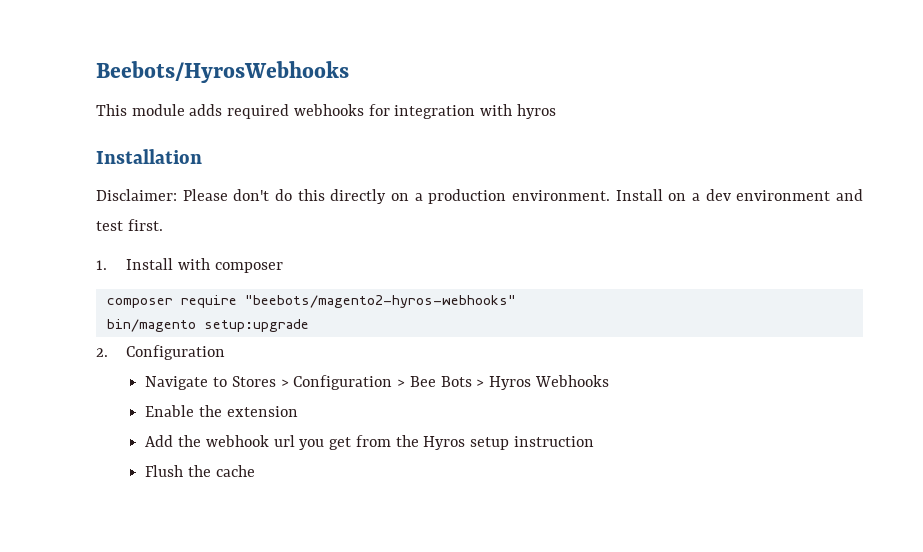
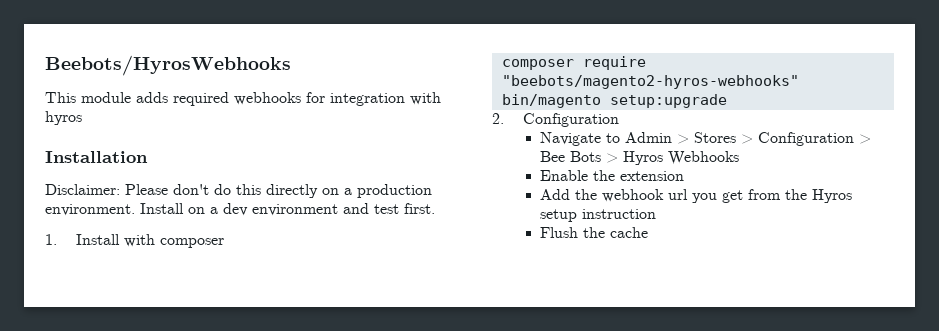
(228, 382) none -> [625,132,690,144] Admin >

